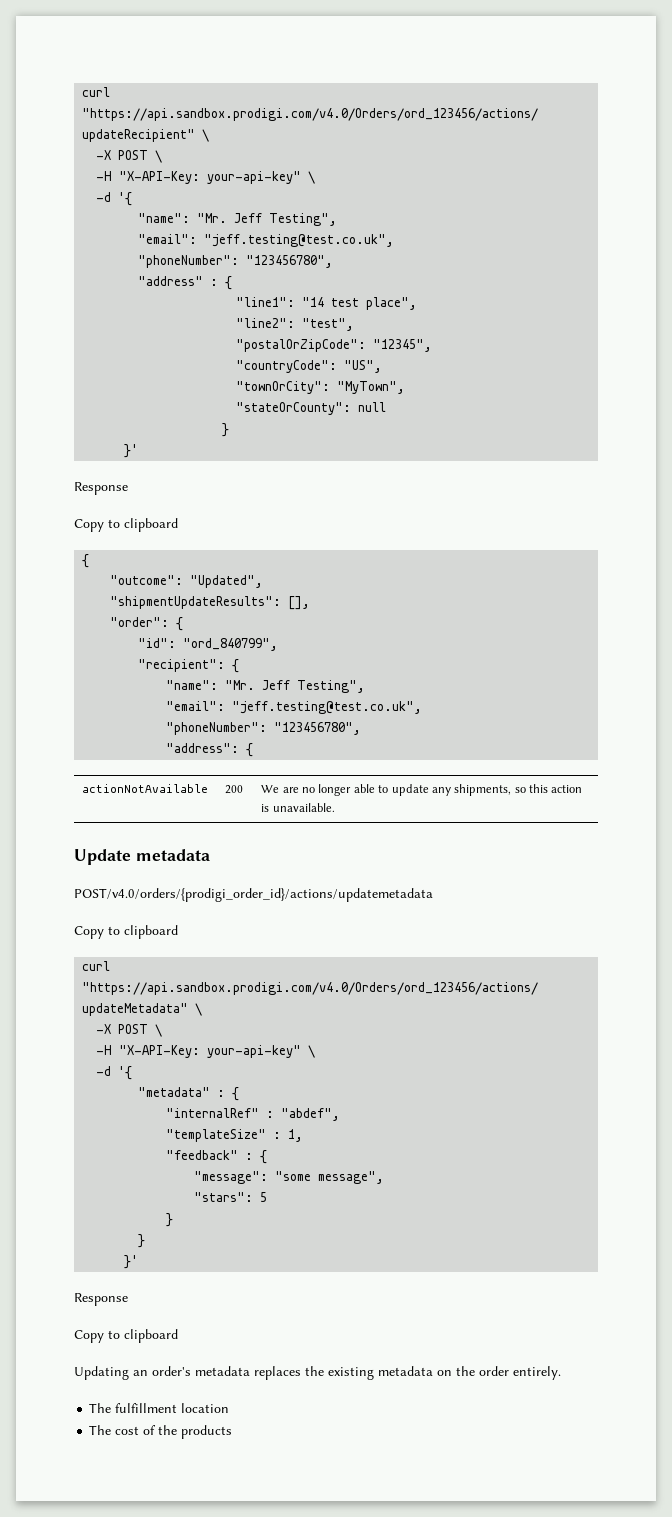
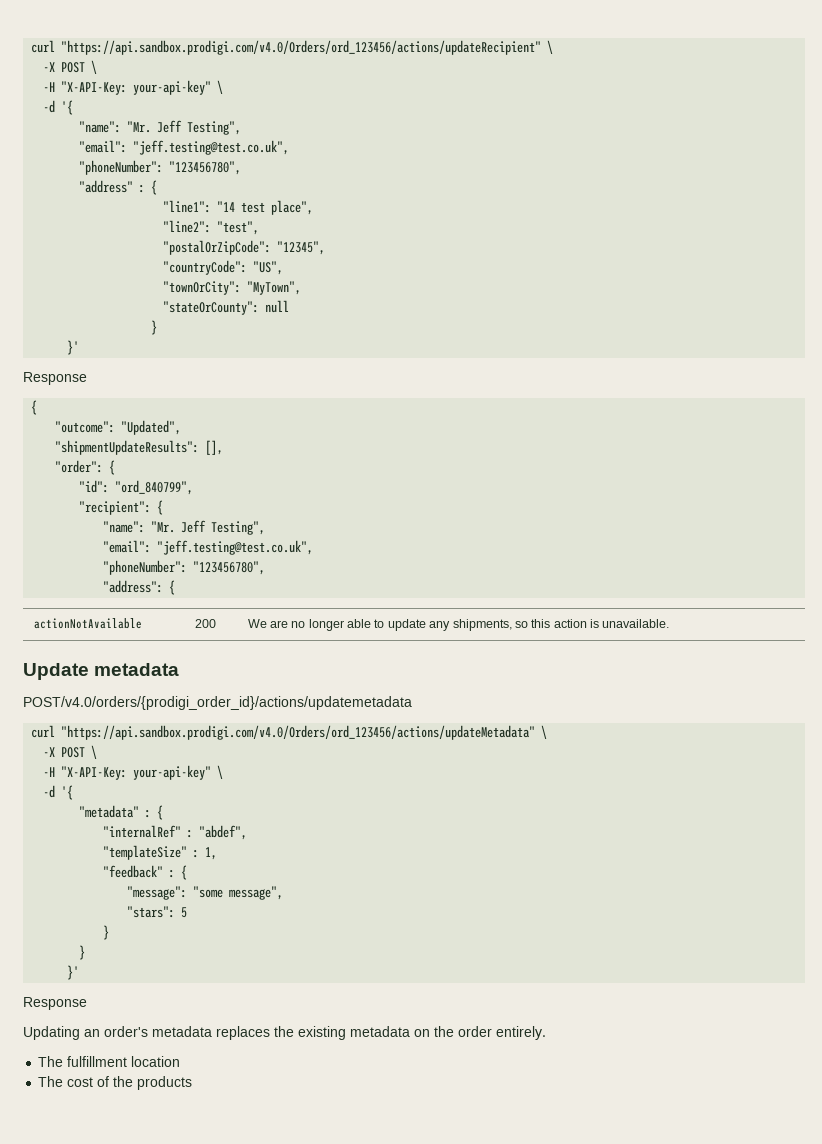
[74,518,178,532] // Copy to clipboard -> (87, 378) none
[74,925,178,939] // Copy to clipboard -> (412, 703) none
[74,1329,178,1343] // Copy to clipboard -> (87, 1003) none

